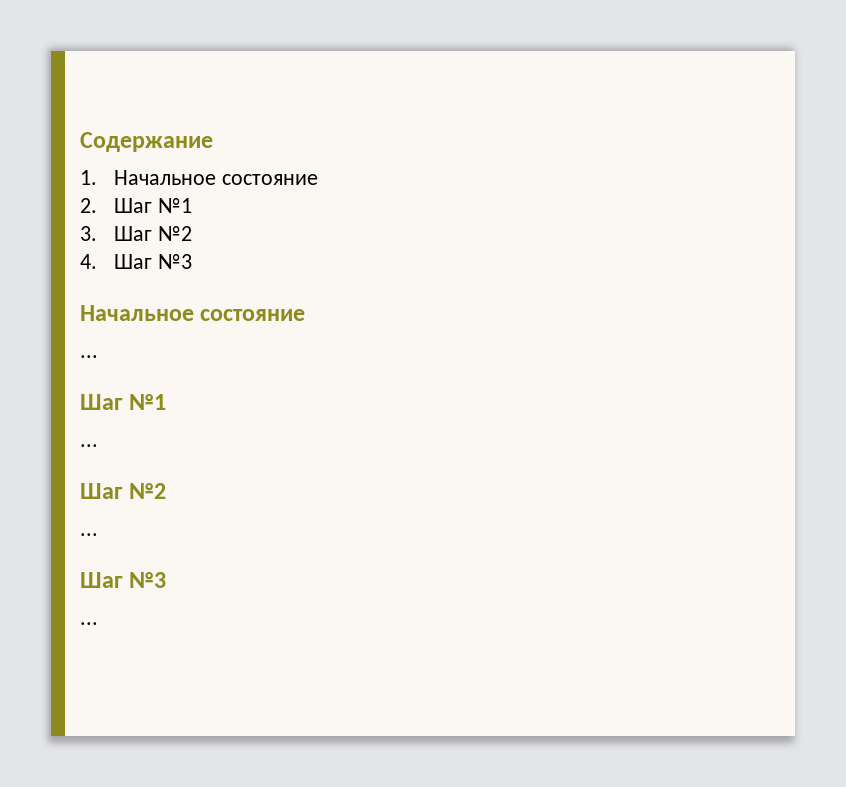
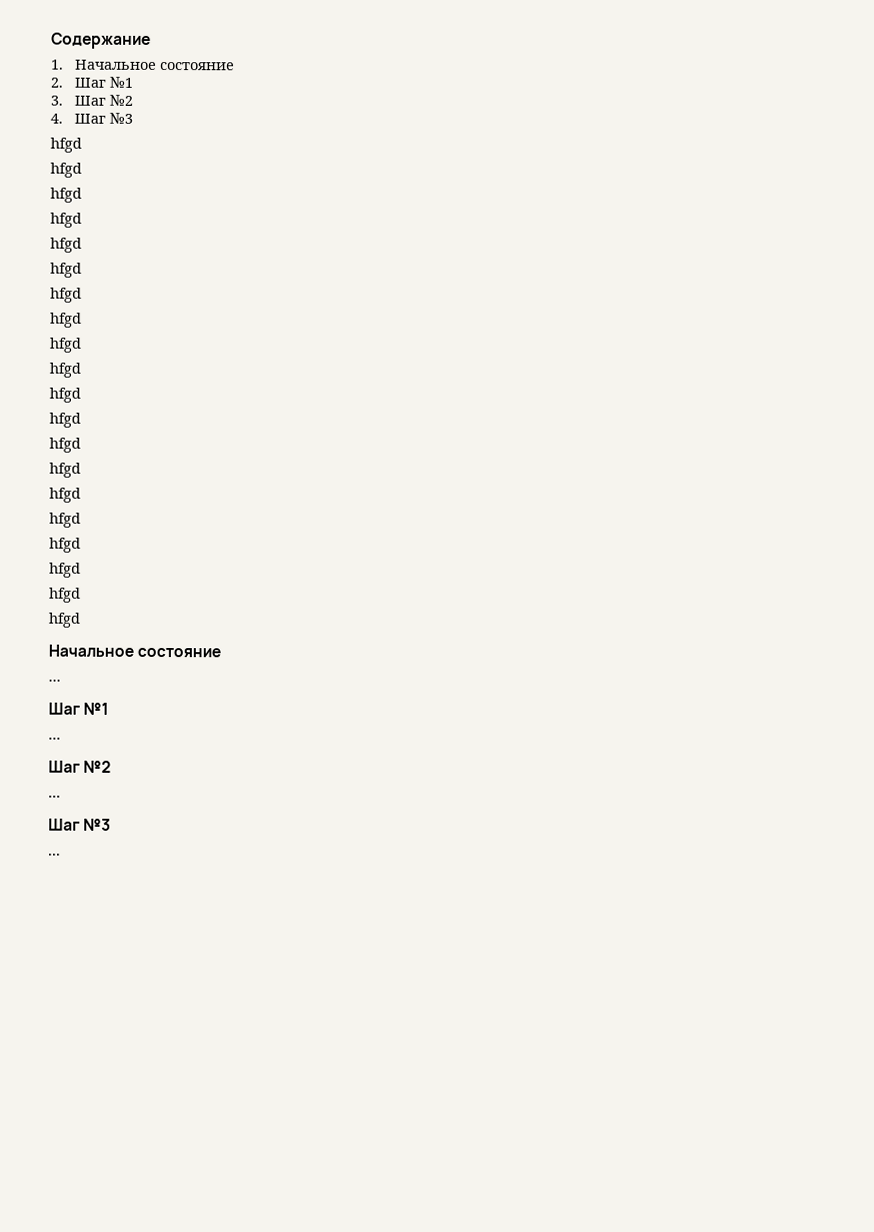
(192, 261) none -> [50,137,82,153] [50,162,82,178] [50,187,82,203] [50,212,82,228] [50,237,82,253] [50,262,82,278] [50,287,82,303] [50,312,82,328] [49,337,82,353] [49,362,81,378] [49,387,81,403] [49,412,81,428] [49,437,81,453] [49,462,81,478] [49,487,81,503] [49,512,81,528] [49,537,81,553] [49,562,81,578] [49,587,81,603] [48,612,81,628] // hfgd // hfgd // hfgd // hfgd // hfgd // hfgd // hfgd // hfgd // hfgd // hfgd // hfgd // hfgd // hfgd // hfgd // hfgd // hfgd // hfgd // hfgd // hfgd // hfgd

